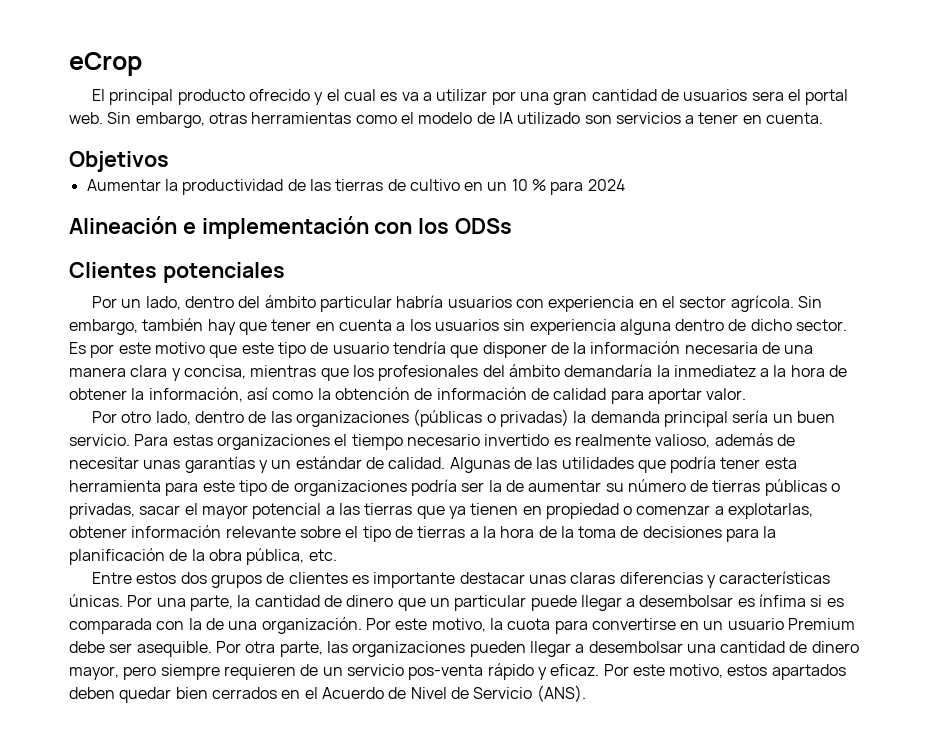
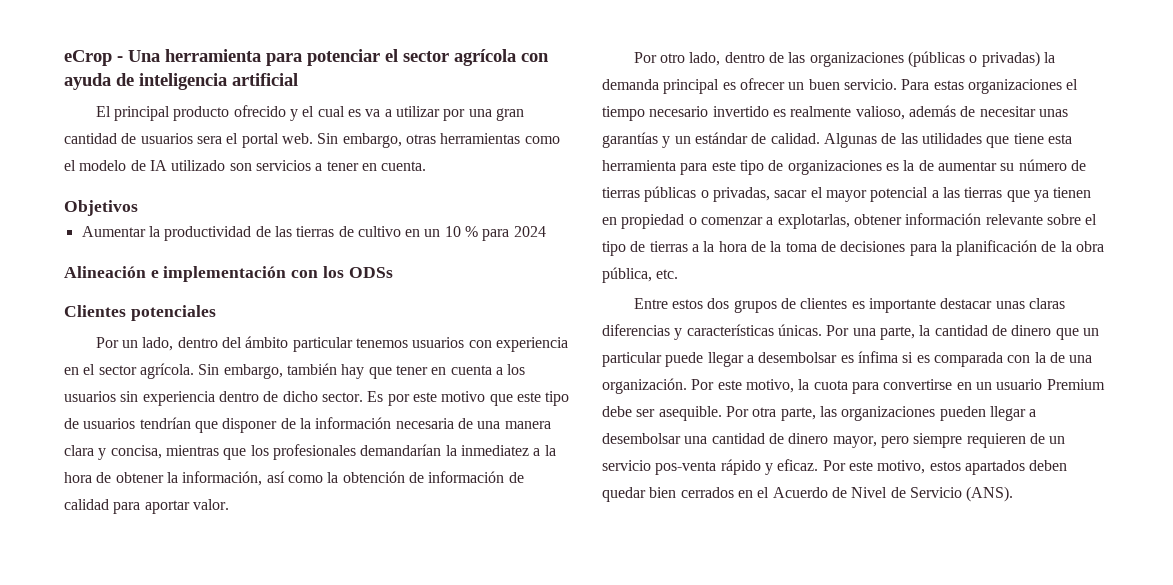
(142, 64) none -> [117,49,549,66] [64,73,298,90] - Una herramienta para potenciar el sector agrícola con ayuda de inteligencia artificial
[396,295,444,308] habría -> [356,338,409,348] tenemos
[619,319,671,335] alguna -> (215, 398) none
[332,341,446,354] usuario tendría -> [83,417,191,429] usuarios tendrían
[482,364,653,377] del ámbito demandaría -> [360,444,442,456] demandarían
[732,410,769,423] sería -> [722,78,785,90] es ofrecer
[670,456,761,473] podría tener -> [1013,133,1044,144] tiene
[410,479,485,496] podría ser -> [885,163,899,171] es

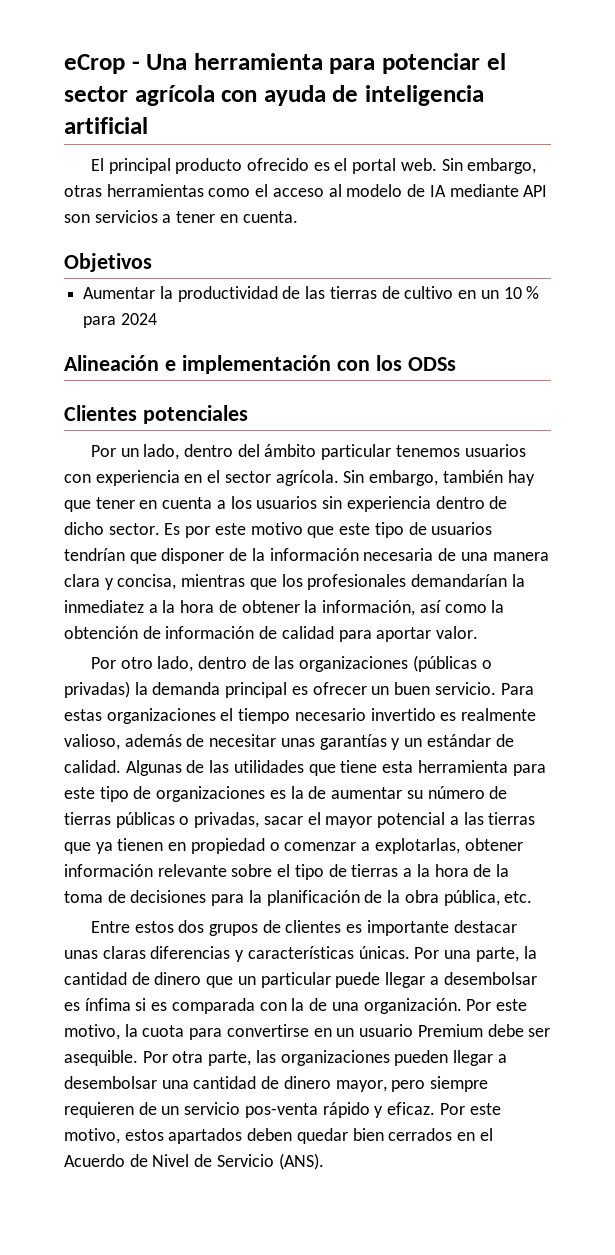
[290,106,525,121] [64,133,222,144] y el cual es va a utilizar por una gran cantidad de usuarios sera -> [313,162,330,171] es
(76, 165) none -> [272,184,342,197] acceso al
[171,160,226,171] utilizado -> [449,184,548,197] mediante API

